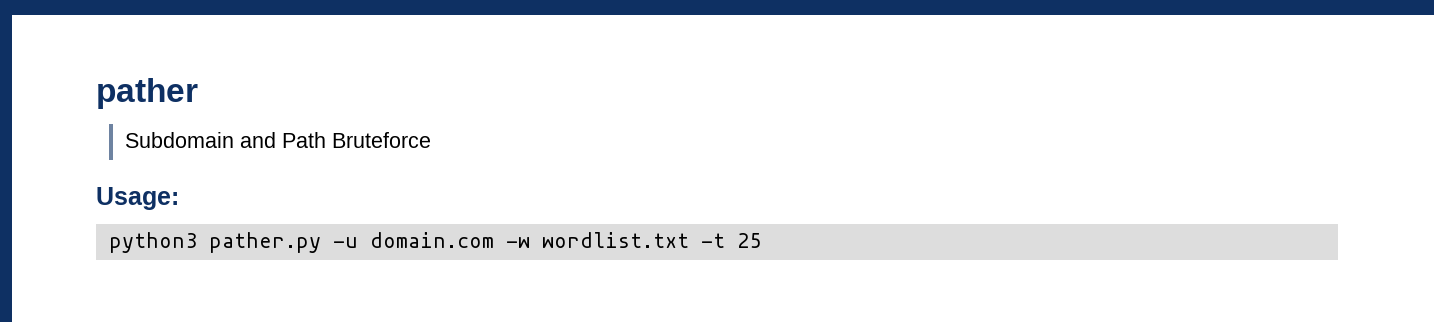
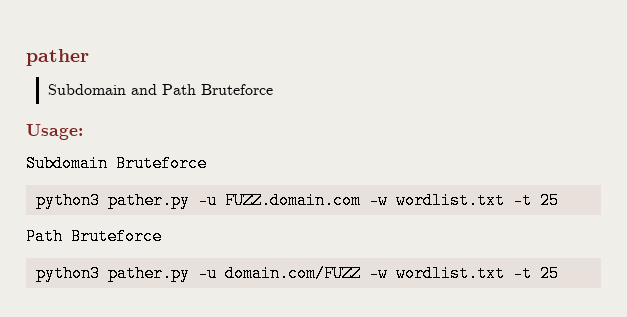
[108,232,761,253] // python3 pather.py -u domain.com -w wordlist.txt -t 25 -> [26,155,207,172] [35,192,559,209] [26,228,162,245] [35,265,559,282] // Subdomain Bruteforce // python3 pather.py -u FUZZ.domain.com -w wordlist.txt -t 25 // Path Bruteforce // python3 pather.py -u domain.com/FUZZ -w wordlist.txt -t 25

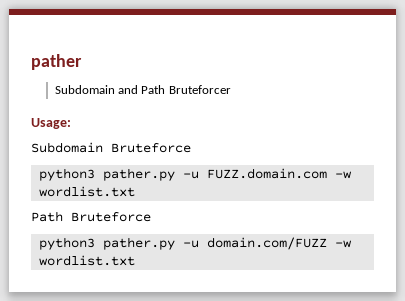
[200,84,273,95] Bruteforce -> [168,85,231,94] Bruteforcer
[512,192,559,209] -t 25 -> (135, 191) none
[512,265,559,282] -t 25 -> (135, 260) none

